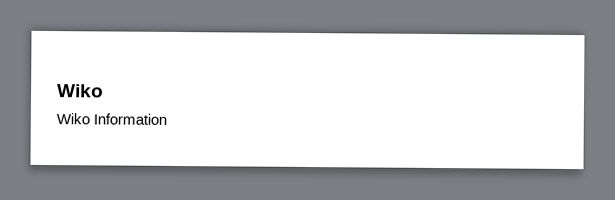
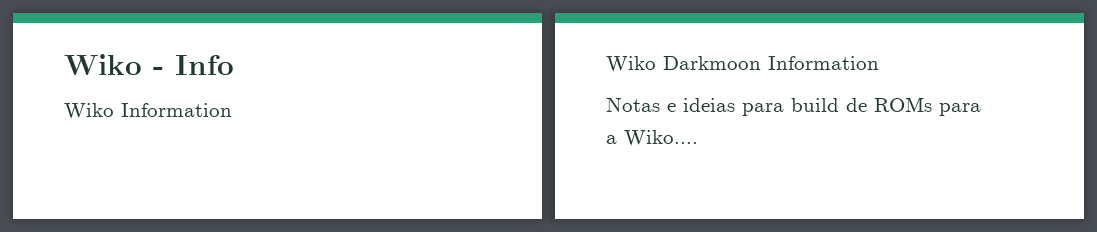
[57,84,104,98] Wiko -> [64,54,234,75] Wiko - Info
(168, 119) none -> [606,56,879,72] [606,97,981,116] [606,130,698,146] // Wiko Darkmoon Information // Notas e ideias para build de ROMs para a Wiko....

